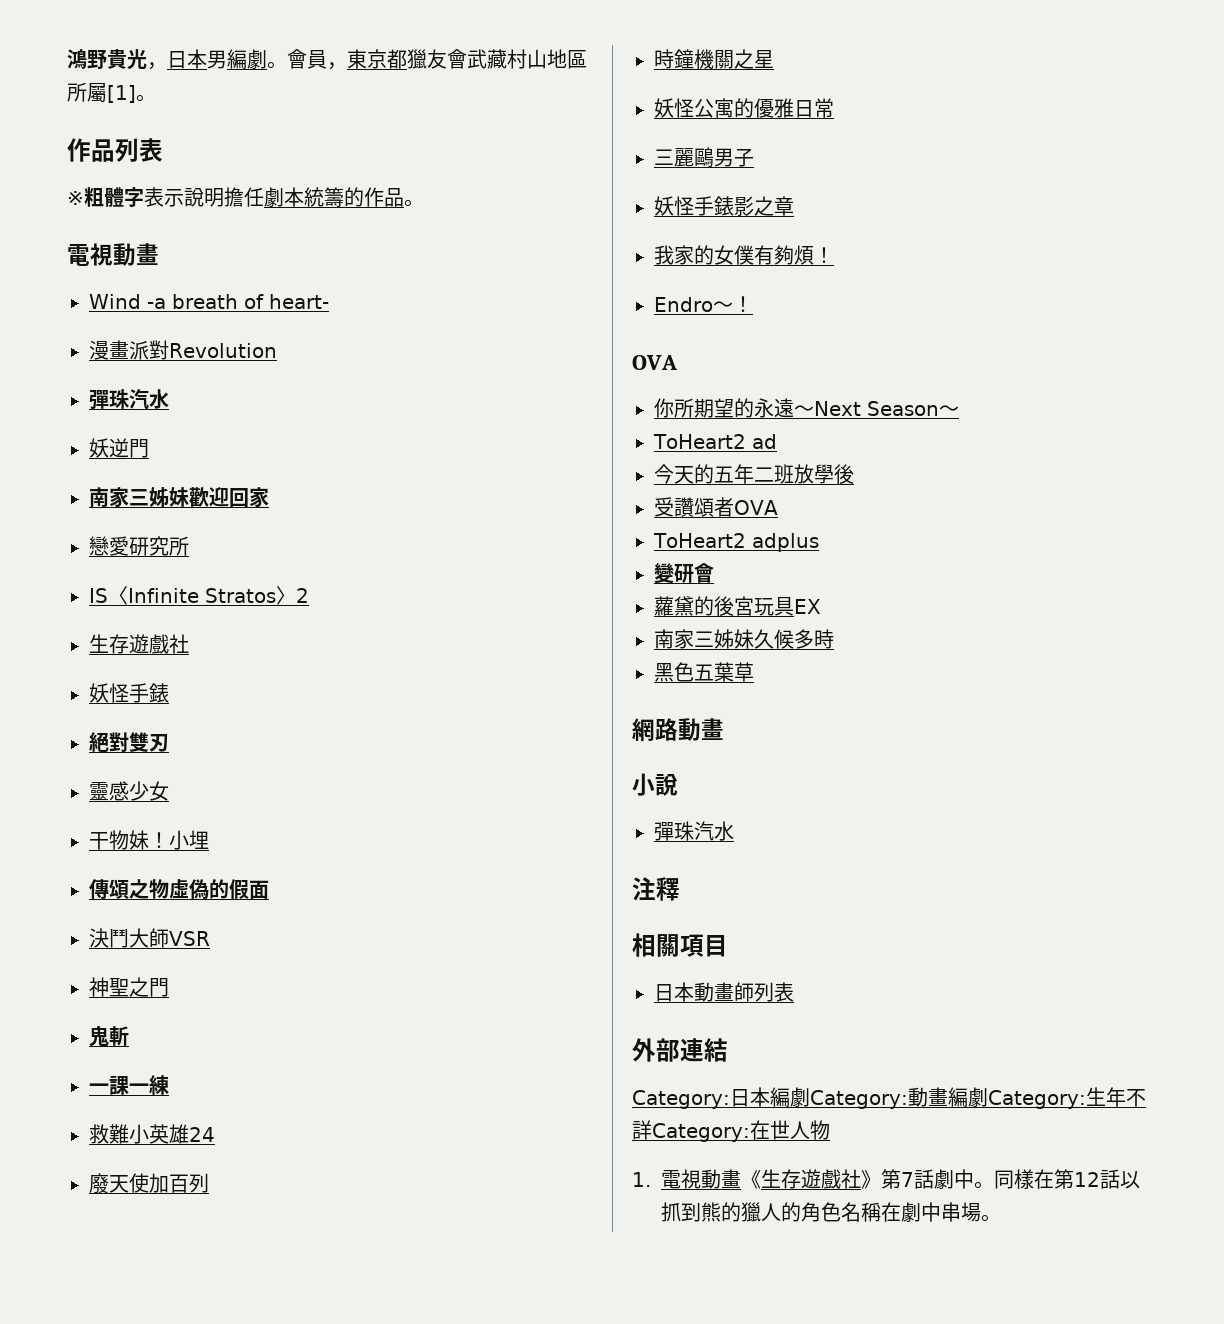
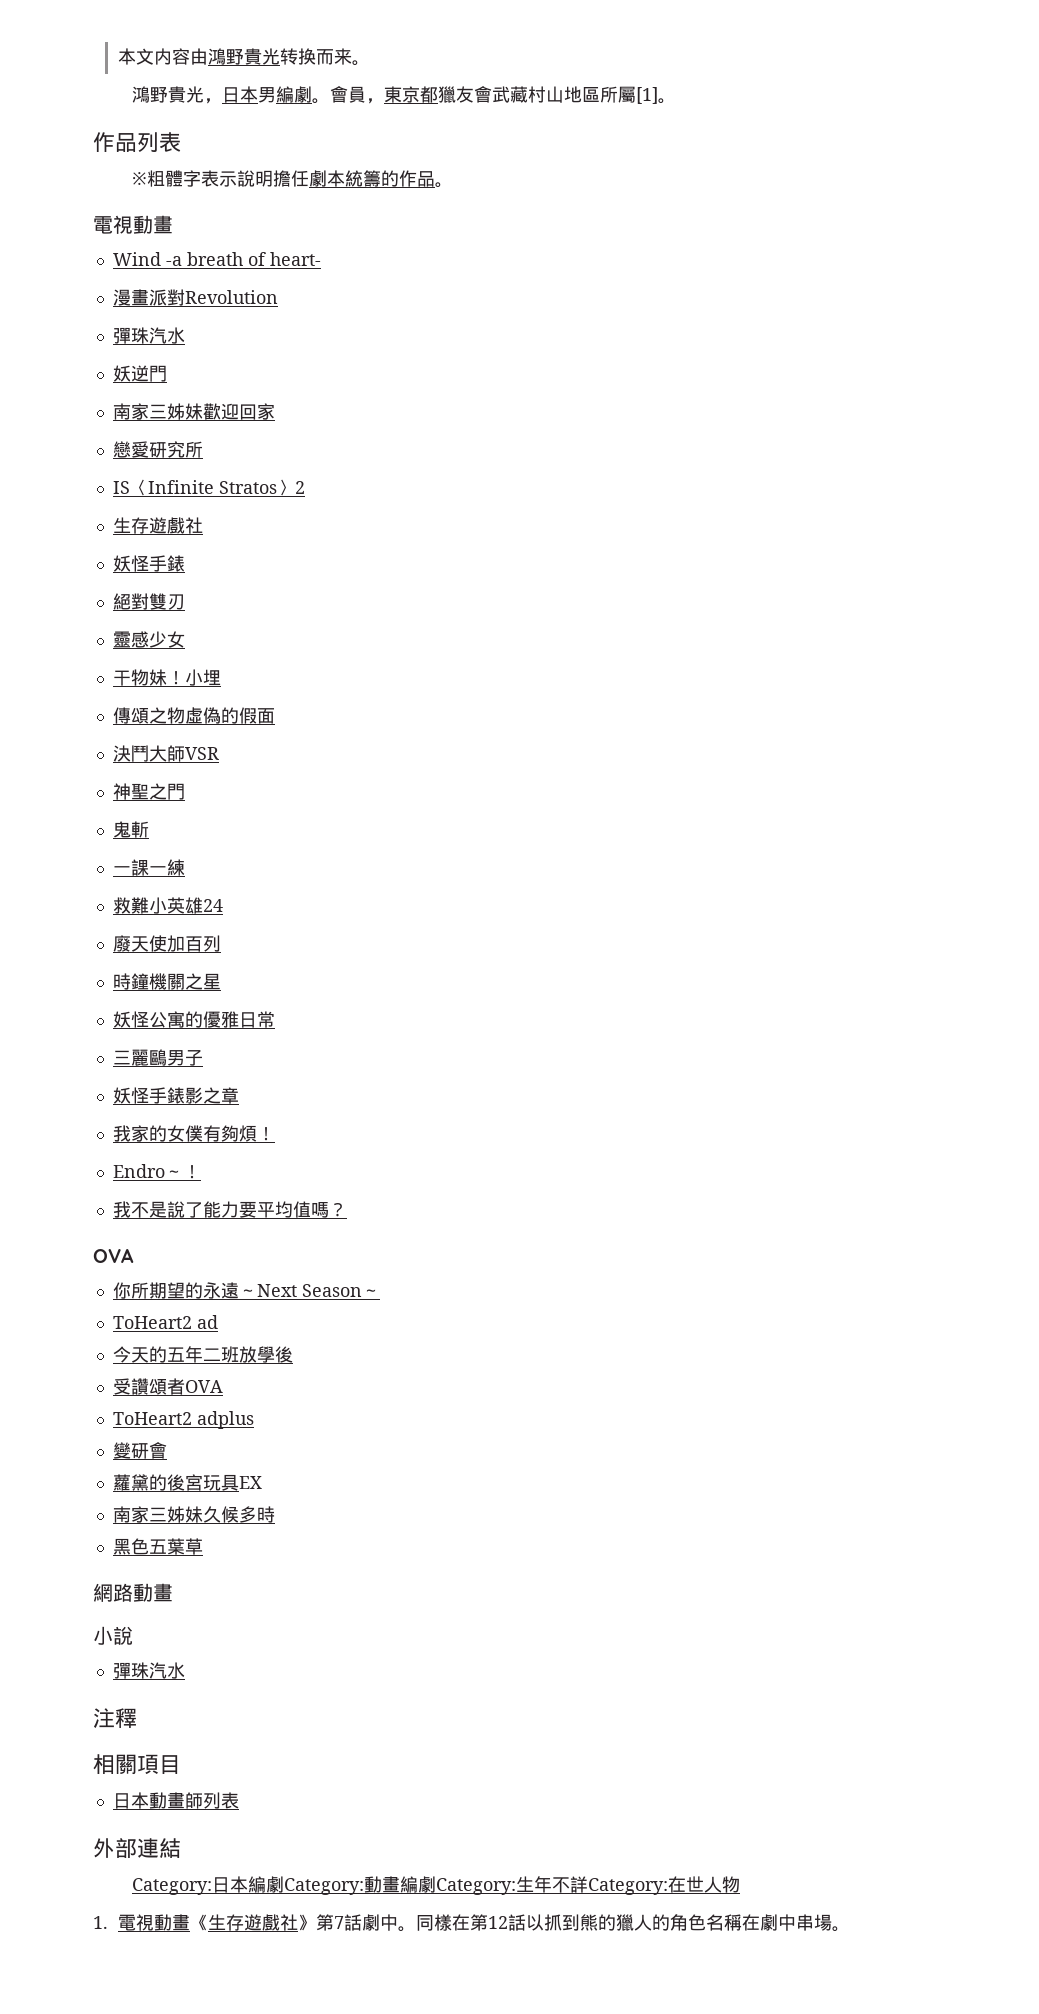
(67, 59) none -> [117,48,370,66] 本文内容由鴻野貴光转换而来。 //
(753, 304) none -> [112,1201,347,1218] // 我不是說了能力要平均值嗎？

